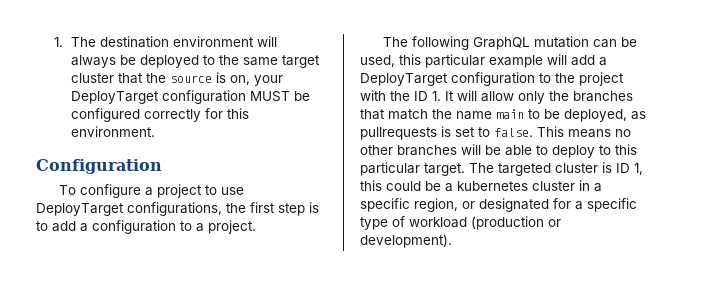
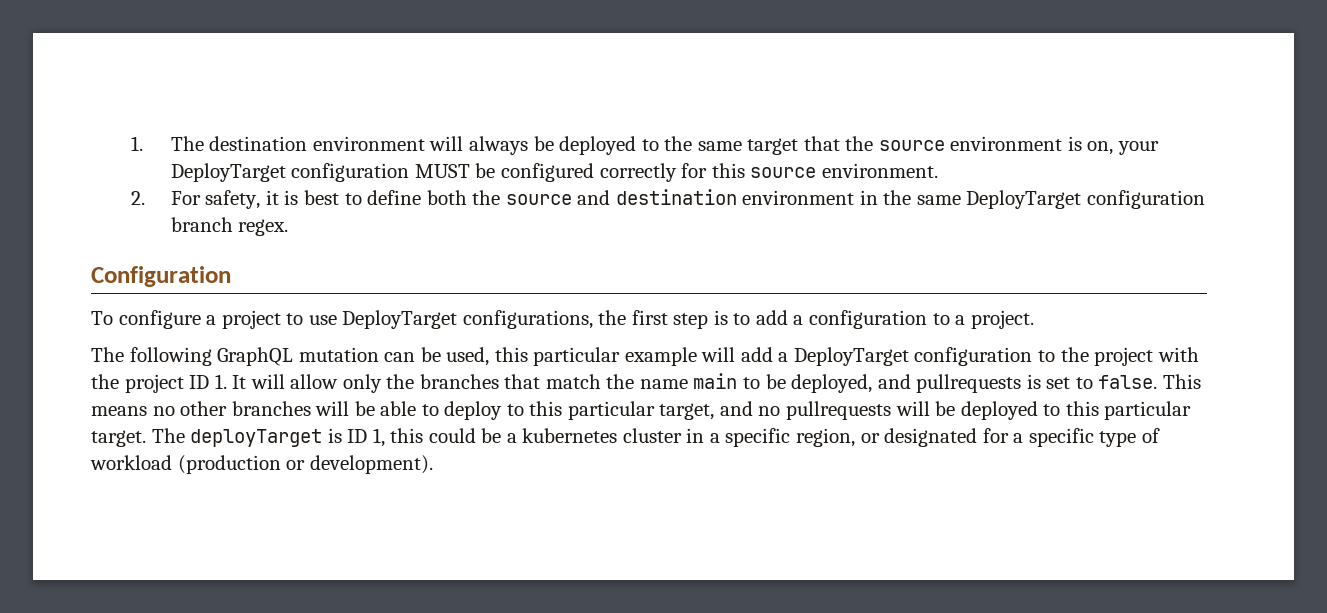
[71,73,115,83] cluster -> (799, 146) none
(213, 79) none -> [950,136,1063,151] environment
(250, 113) none -> [750,167,817,178] source
(156, 131) none -> [130,189,1205,209] [170,217,289,236] // 2. For safety, it is best to define both the source and destination environment in the same DeployTarget configuration branch regex.
(410, 96) none -> [124,374,184,393] project
[631,111,646,120] as -> [877,374,911,389] and
[424,163,598,176] target. The targeted cluster -> [659,401,1192,420] [91,428,323,447] target, and no pullrequests will be deployed to this particular target. The deployTarget

